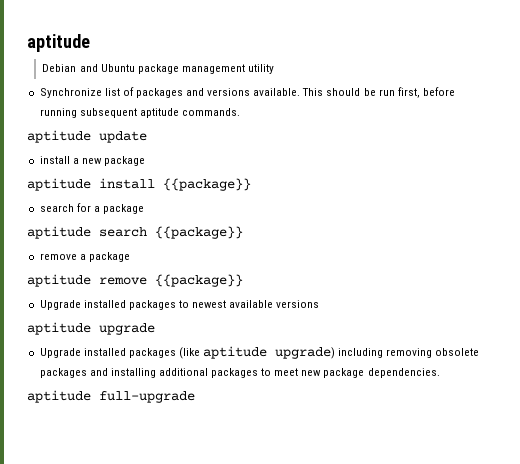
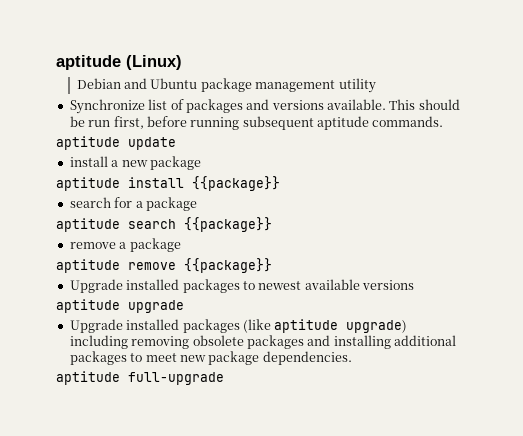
[27,34,90,52] aptitude -> [56,55,182,70] aptitude (Linux)

